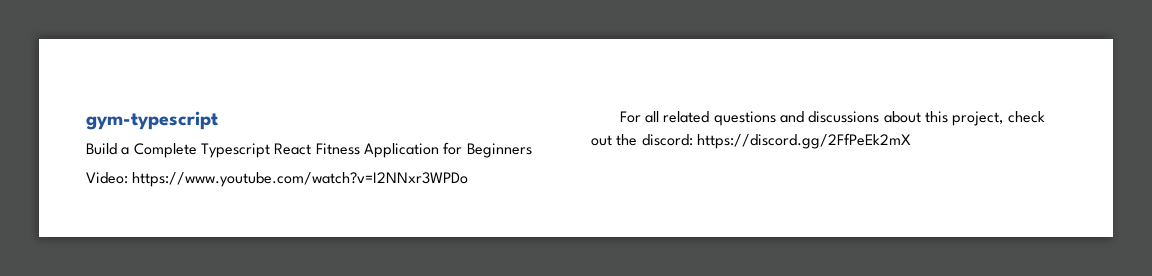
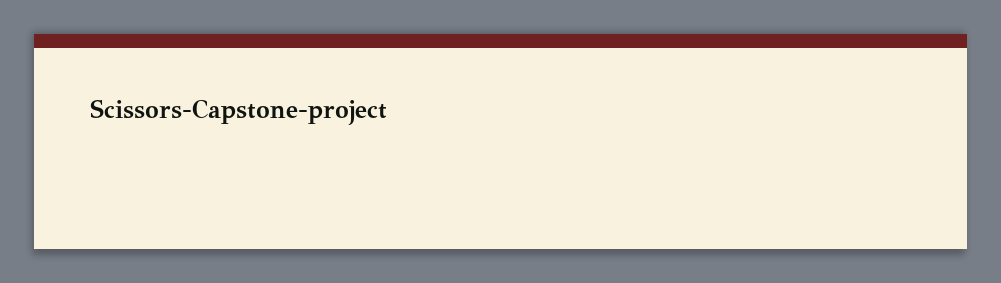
[86,111,218,130] [86,142,532,158] [86,172,469,187] [619,111,1045,126] [591,133,911,149] gym-typescript // Build a Complete Typescript React Fitness Application for Beginners // Video: https://www.youtube.com/watch?v=I2NNxr3WPDo // For all related questions and discussions about this project, check out the discord: https://discord.gg/2FfPeEk2mX -> [90,99,387,125] Scissors-Capstone-project

